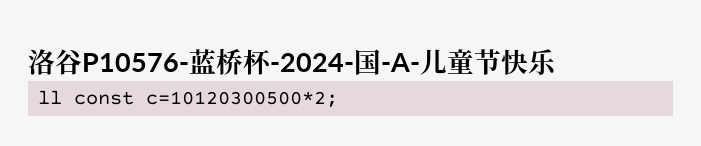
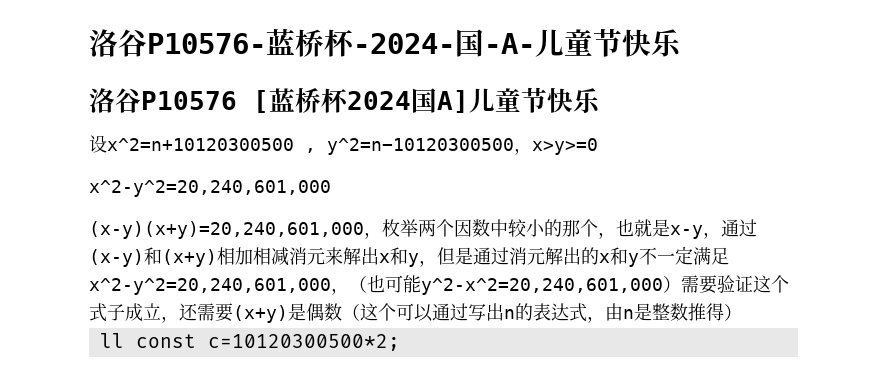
(557, 62) none -> [89,87,601,113] [89,135,598,155] [89,180,331,197] [89,219,757,239] [89,246,729,267] [89,275,789,295] [89,303,742,323] // 洛谷P10576 [蓝桥杯2024国A]儿童节快乐 // 设x^2=n+10120300500 , y^2=n−10120300500，x>y>=0 // x^2-y^2=20,240,601,000 // (x-y)(x+y)=20,240,601,000，枚举两个因数中较小的那个，也就是x-y，通过(x-y)和(x+y)相加相减消元来解出x和y，但是通过消元解出的x和y不一定满足x^2-y^2=20,240,601,000，（也可能y^2-x^2=20,240,601,000）需要验证这个式子成立，还需要(x+y)是偶数（这个可以通过写出n的表达式，由n是整数推得）

